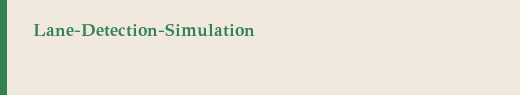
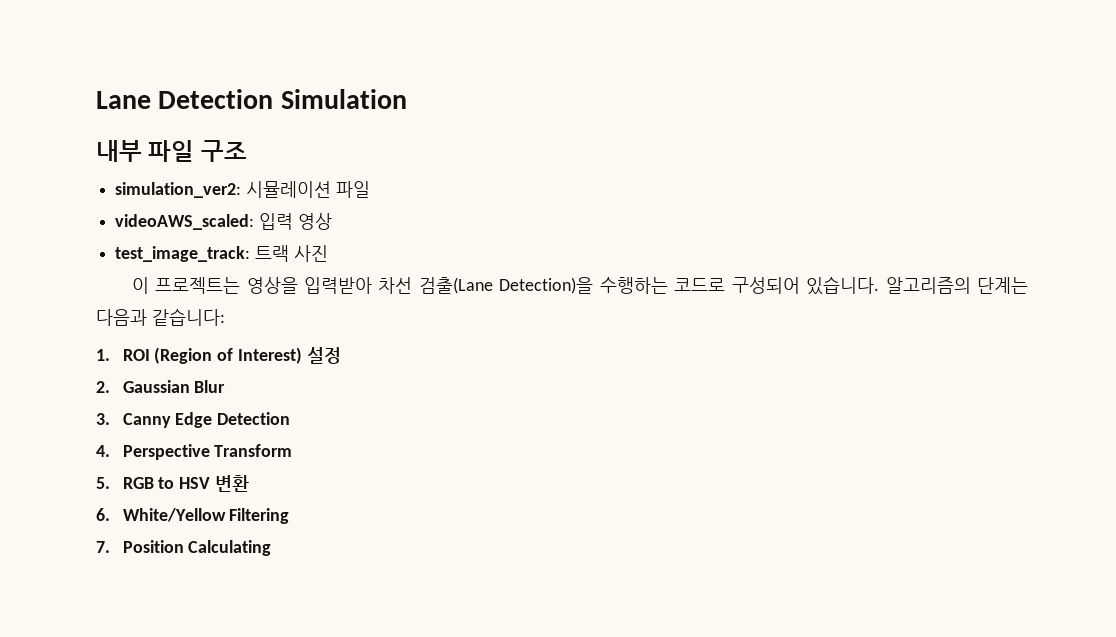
[33,23,255,37] Lane-Detection-Simulation -> [96,89,407,109] [96,140,247,162] [115,181,370,198] [115,213,332,230] [115,245,328,262] [131,276,1029,295] [96,308,225,326] [96,347,341,364] [96,380,226,393] [96,412,291,428] [96,444,293,460] [96,475,249,492] [96,508,290,524] [96,540,272,556] Lane Detection Simulation // 내부 파일 구조 // simulation_ver2: 시뮬레이션 파일 // videoAWS_scaled: 입력 영상 // test_image_track: 트랙 사진 // 이 프로젝트는 영상을 입력받아 차선 검출(Lane Detection)을 수행하는 코드로 구성되어 있습니다. 알고리즘의 단계는 다음과 같습니다: // 1. ROI (Region of Interest) 설정 // 2. Gaussian Blur // 3. Canny Edge Detection // 4. Perspective Transform // 5. RGB to HSV 변환 // 6. White/Yellow Filtering // 7. Position Calculating

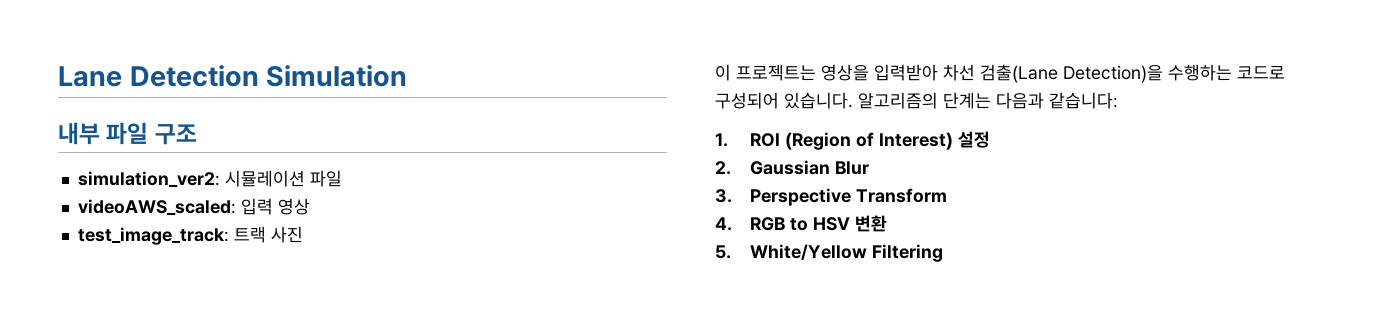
[122,412,291,428] [96,445,110,457] Canny Edge Detection // 4. -> (732, 196) none
[96,477,110,489] 5. -> [715,217,732,231] 4.
[96,508,110,521] 6. -> [715,245,731,259] 5.
[96,540,272,556] // 7. Position Calculating -> (943, 253) none

